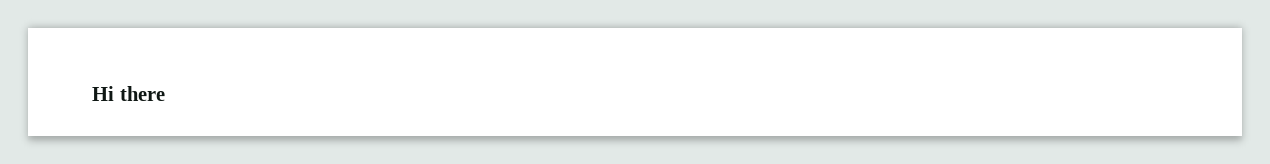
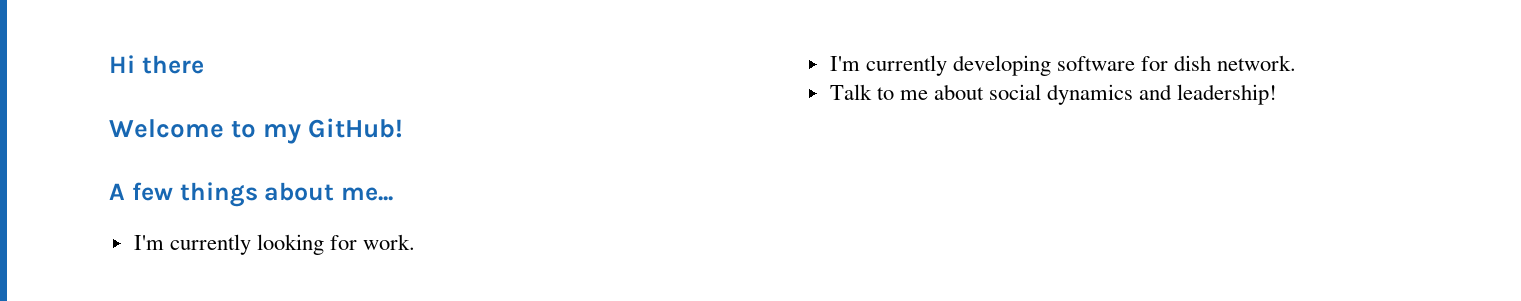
(165, 93) none -> [109,118,404,144] [109,182,393,207] [133,234,416,255] [829,55,1297,76] [829,84,1278,105] // Welcome to my GitHub! // A few things about me... // I'm currently looking for work. // I'm currently developing software for dish network. // Talk to me about social dynamics and leadership!

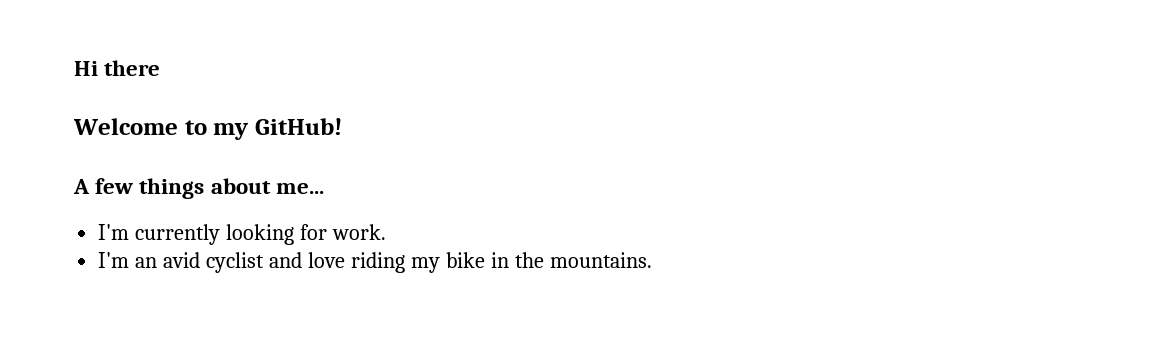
[865,55,1297,76] [829,84,1278,105] currently developing software for dish network. // Talk to me about social dynamics and leadership! -> [135,252,652,273] an avid cyclist and love riding my bike in the mountains.

